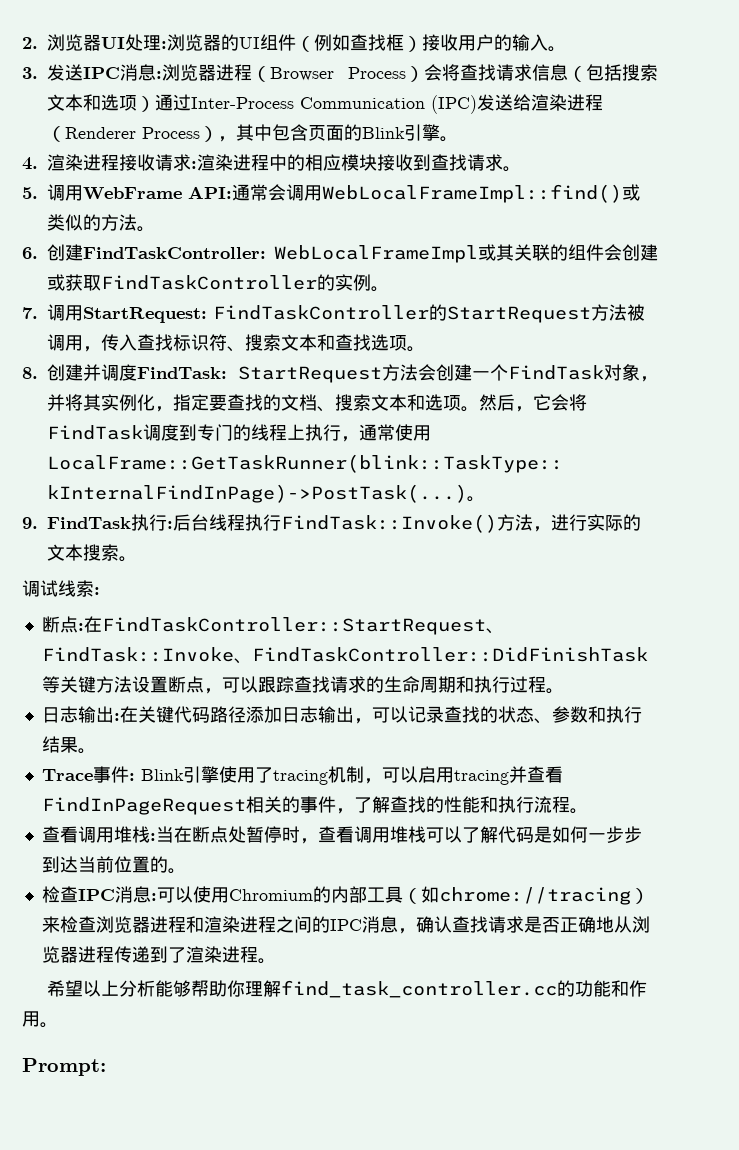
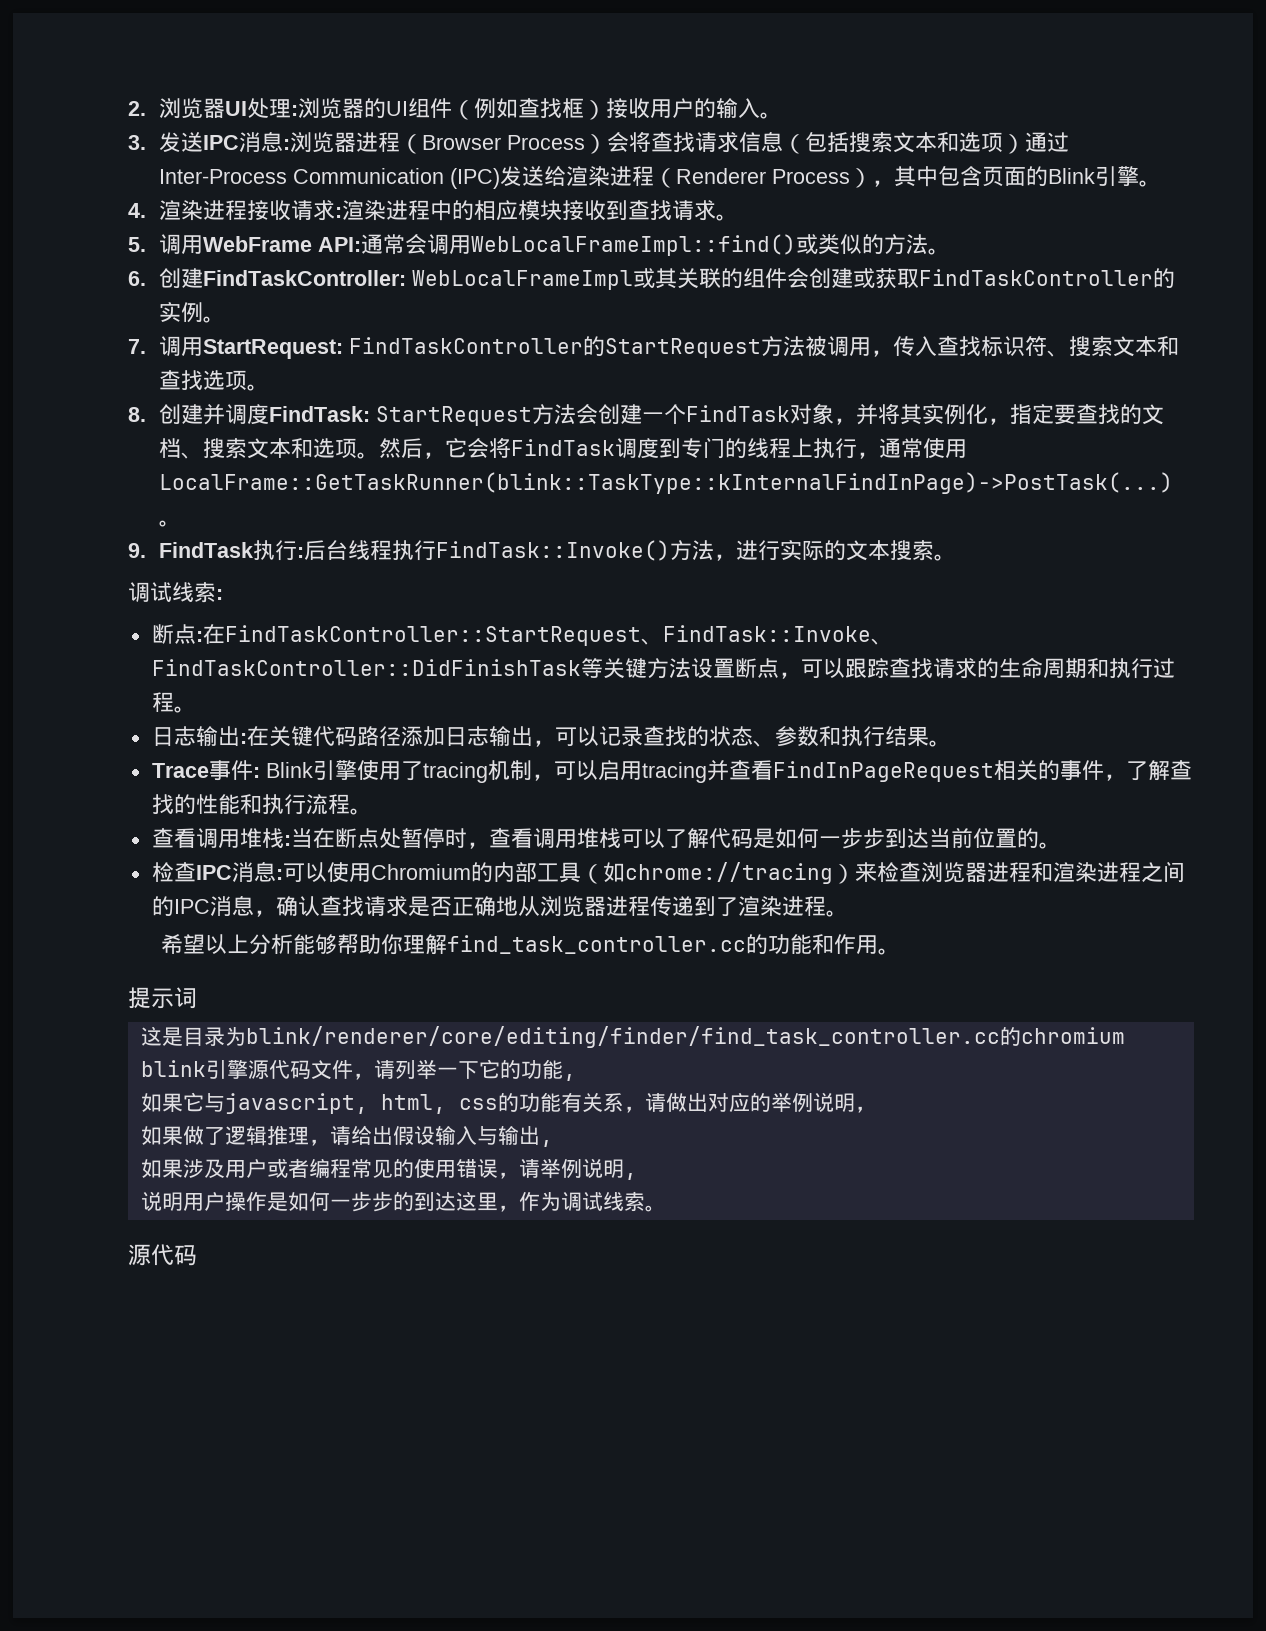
[22,1058,106,1076] Prompt: -> [128,987,197,1009] [140,1026,1125,1048] [140,1059,576,1081] [140,1092,876,1114] [140,1125,553,1147] [140,1158,637,1180] [140,1191,666,1212] [128,1244,197,1266] 提示词 // 这是目录为blink/renderer/core/editing/finder/find_task_controller.cc的chromium blink引擎源代码文件，请列举一下它的功能, // 如果它与javascript, html, css的功能有关系，请做出对应的举例说明， // 如果做了逻辑推理，请给出假设输入与输出, // 如果涉及用户或者编程常见的使用错误，请举例说明, // 说明用户操作是如何一步步的到达这里，作为调试线索。 // 源代码

